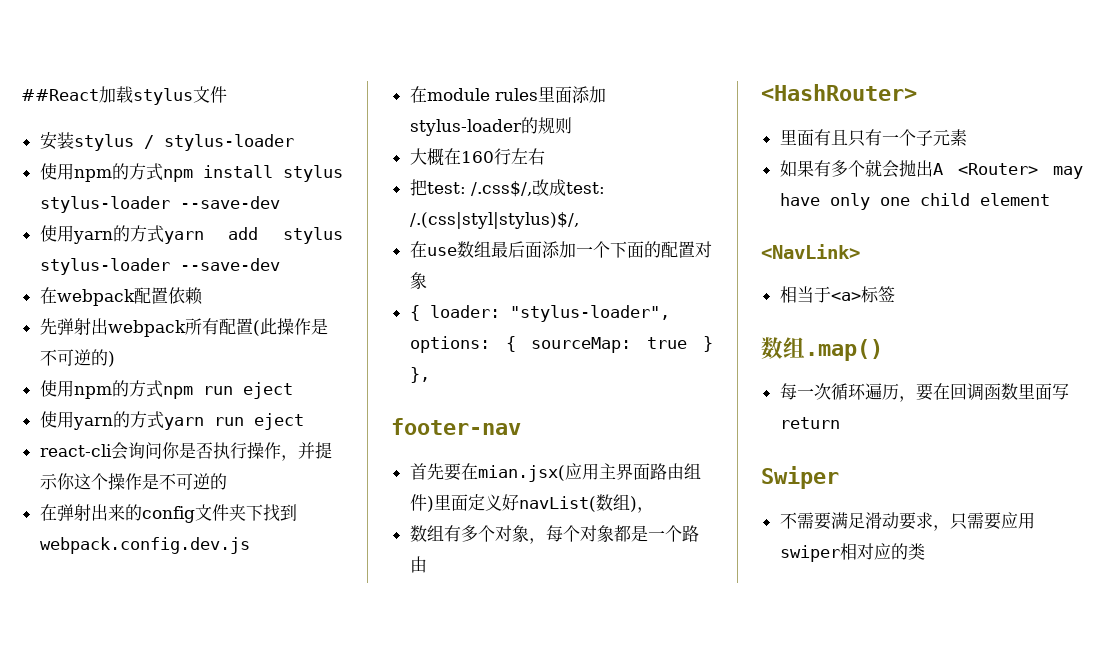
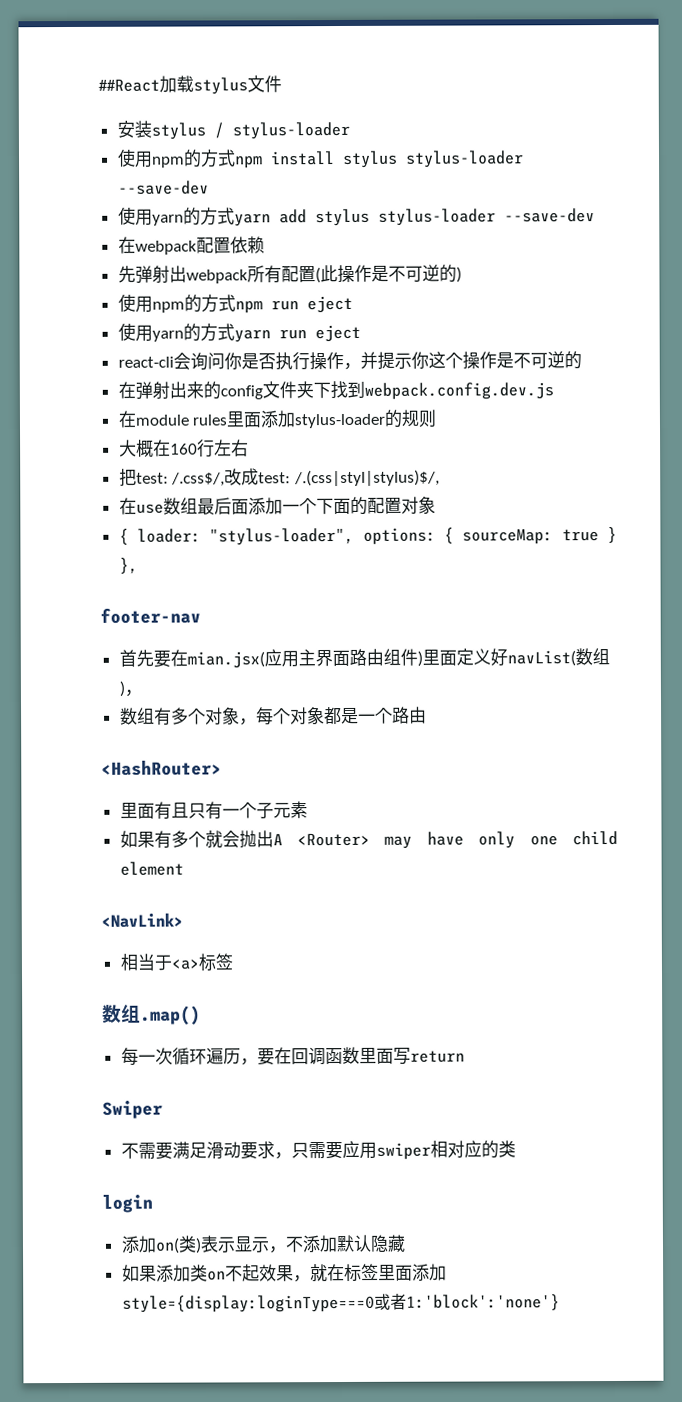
(925, 551) none -> [102,1194,153,1213] [120,1234,406,1254] [121,1263,447,1283] [121,1293,560,1313] // login // 添加on(类)表示显示，不添加默认隐藏 // 如果添加类on不起效果，就在标签里面添加style={display:loginType===0或者1:'block':'none'}

